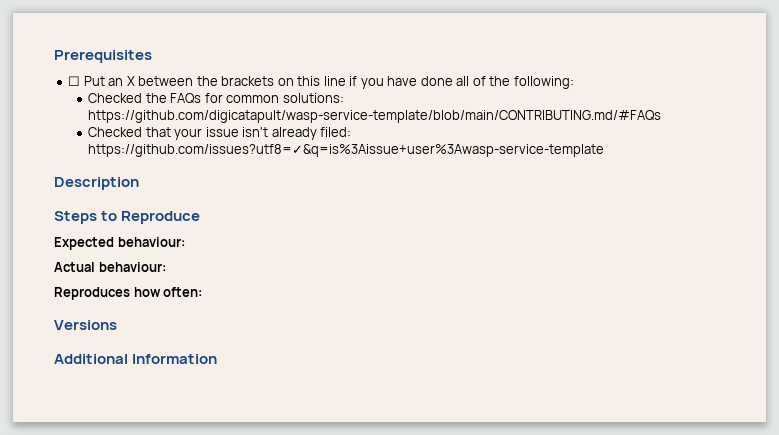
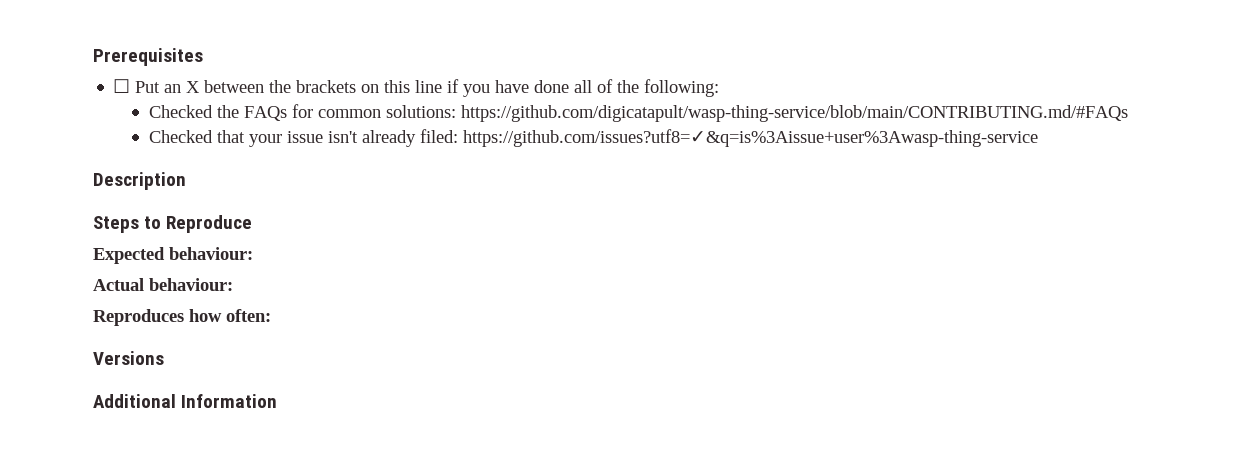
[88,110,662,123] https://github.com/digicatapult/wasp-service-template/blob/main/CONTRIBUTING.md/#FAQs -> [460,105,1128,122] https://github.com/digicatapult/wasp-thing-service/blob/main/CONTRIBUTING.md/#FAQs
[88,144,605,157] https://github.com/issues?utf8=✓&q=is%3Aissue+user%3Awasp-service-template -> [462,129,1038,147] https://github.com/issues?utf8=✓&q=is%3Aissue+user%3Awasp-thing-service

